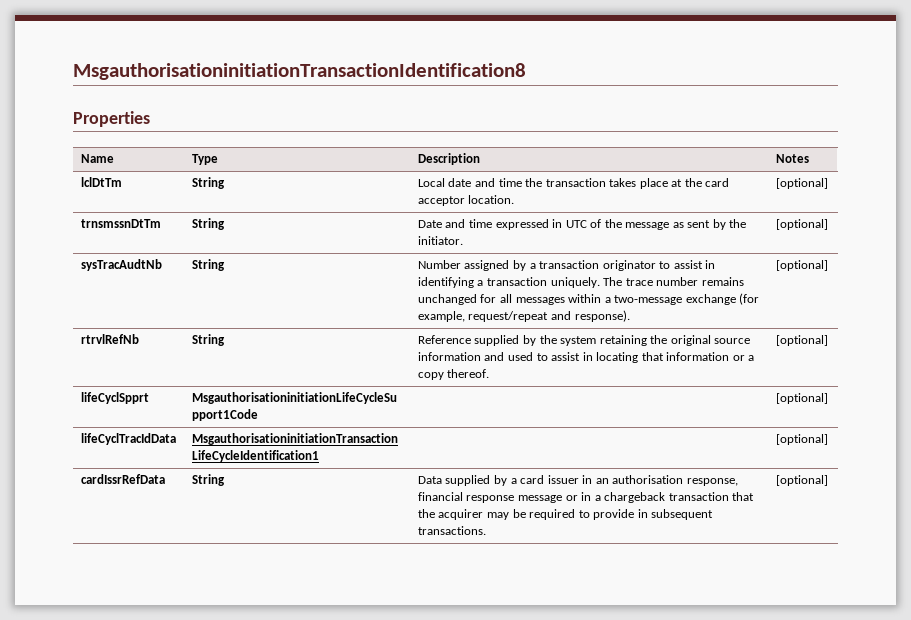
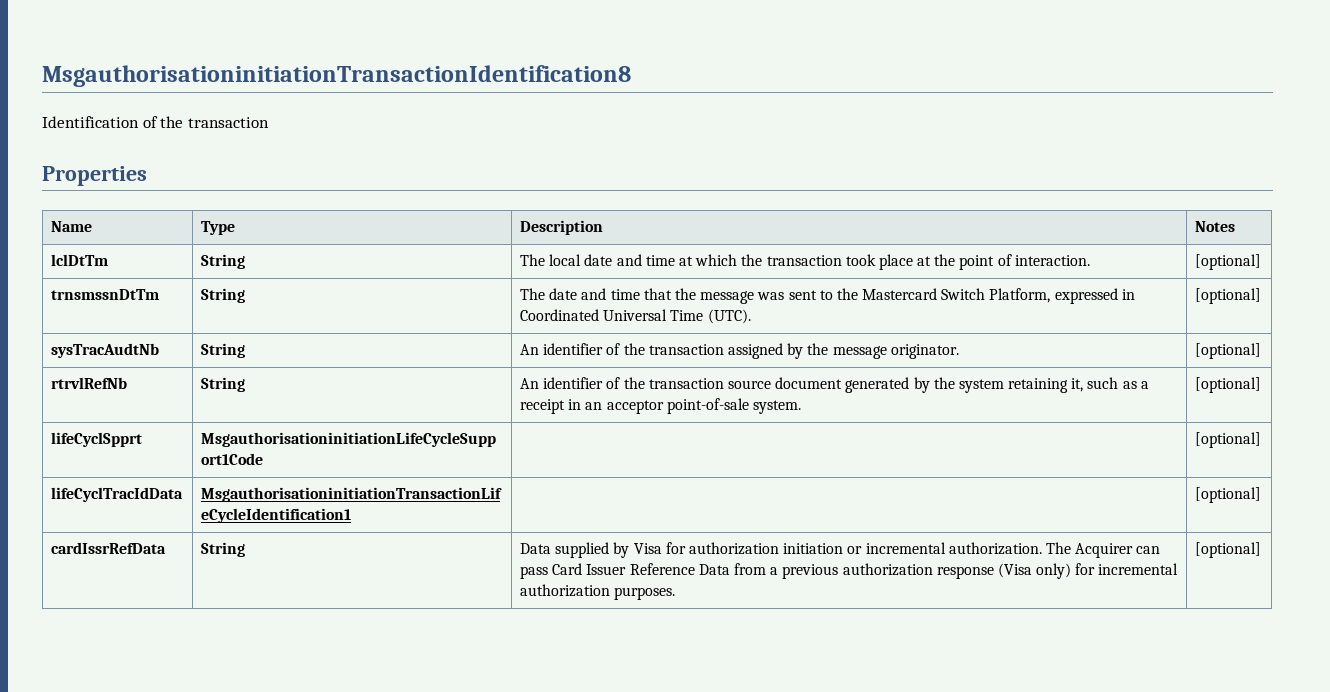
(526, 71) none -> [42,116,269,128] // Identification of the transaction
[417,178,637,187] Local date and time the transaction takes -> [520,254,876,266] The local date and time at which the transaction took
[705,178,730,187] [417,195,515,206] card acceptor location. -> [959,254,1090,270] point of interaction.
[417,219,747,230] [417,236,463,245] [775,219,828,230] [80,259,162,271] [191,259,225,271] [417,260,716,271] [417,277,744,288] [417,293,760,305] [417,310,630,322] [775,260,828,271] [80,334,139,344] [191,334,225,346] [417,335,751,346] [417,352,755,363] [417,369,490,380] Date and time expressed in UTC of the message as sent by the initiator. | [optional] // sysTracAudtNb | String | Number assigned by a transaction originator to assist in identifying a transaction uniquely. The trace number remains unchanged for all messages within a two-message exchange (for example, request/repeat and response). | [optional] // rtrvlRefNb | String | Reference supplied by the system retaining the original source information and used to assist in locating that information or a copy thereof. -> [520,288,1135,304] [520,309,751,324] [1195,288,1262,304] [51,343,160,358] [201,343,246,358] [520,343,959,359] [1195,343,1262,359] [51,377,128,389] [201,377,246,392] [520,377,1149,393] [520,398,801,414] The date and time that the message was sent to the Mastercard Switch Platform, expressed in Coordinated Universal Time (UTC). | [optional] // sysTracAudtNb | String | An identifier of the transaction assigned by the message originator. | [optional] // rtrvlRefNb | String | An identifier of the transaction source document generated by the system retaining it, such as a receipt in an acceptor point-of-sale system.
[510,475,738,486] [417,492,755,503] [417,509,714,520] [417,526,486,535] a card issuer in an authorisation response, financial response message or in a chargeback transaction that the acquirer may be required to provide in subsequent transactions. -> [633,542,1161,558] [520,563,1179,579] [520,584,676,600] Visa for authorization initiation or incremental authorization. The Acquirer can pass Card Issuer Reference Data from a previous authorization response (Visa only) for incremental authorization purposes.

